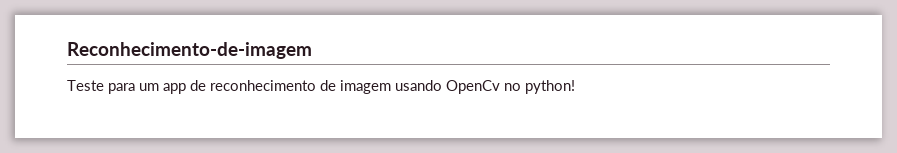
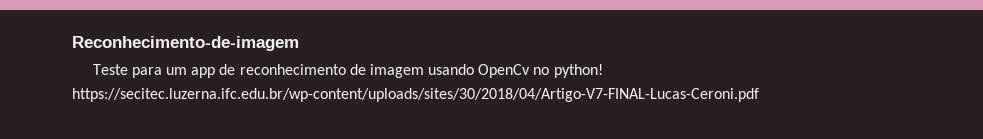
(575, 87) none -> [72,88,759,102] https://secitec.luzerna.ifc.edu.br/wp-content/uploads/sites/30/2018/04/Artigo-V7-FINAL-Lucas-Ceroni.pdf

